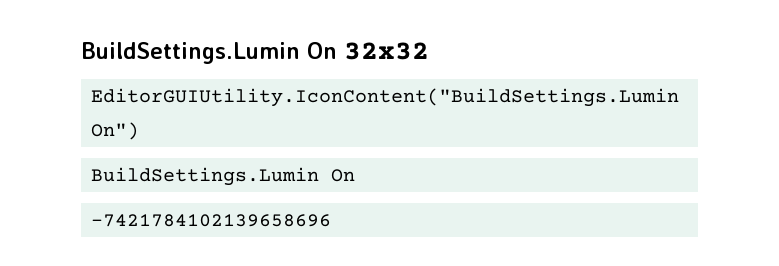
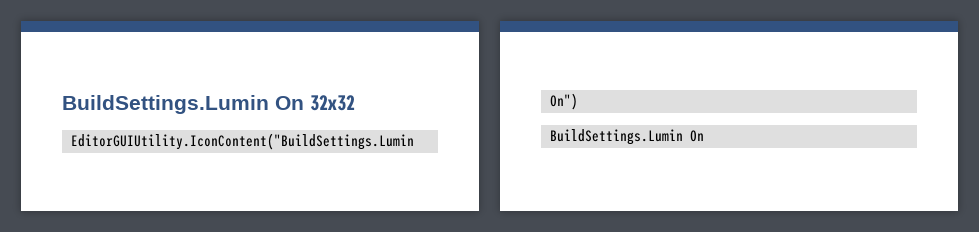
[91,214,332,227] // -7421784102139658696 -> (704, 136) none

